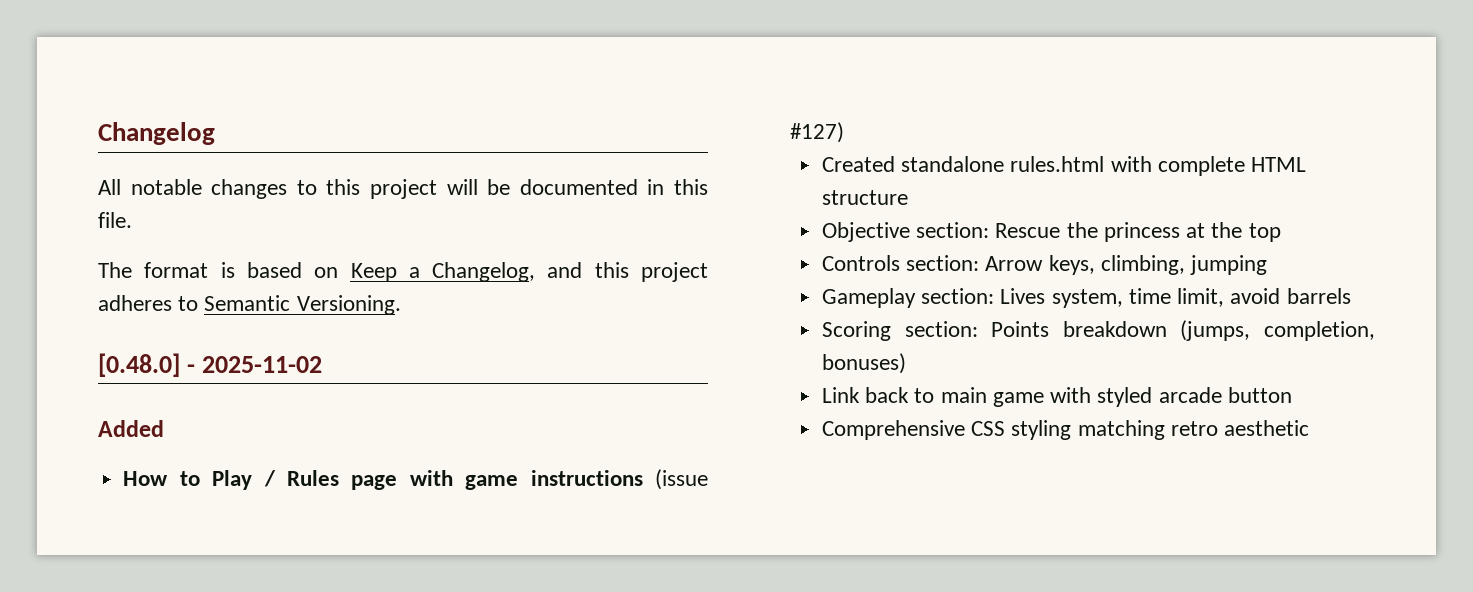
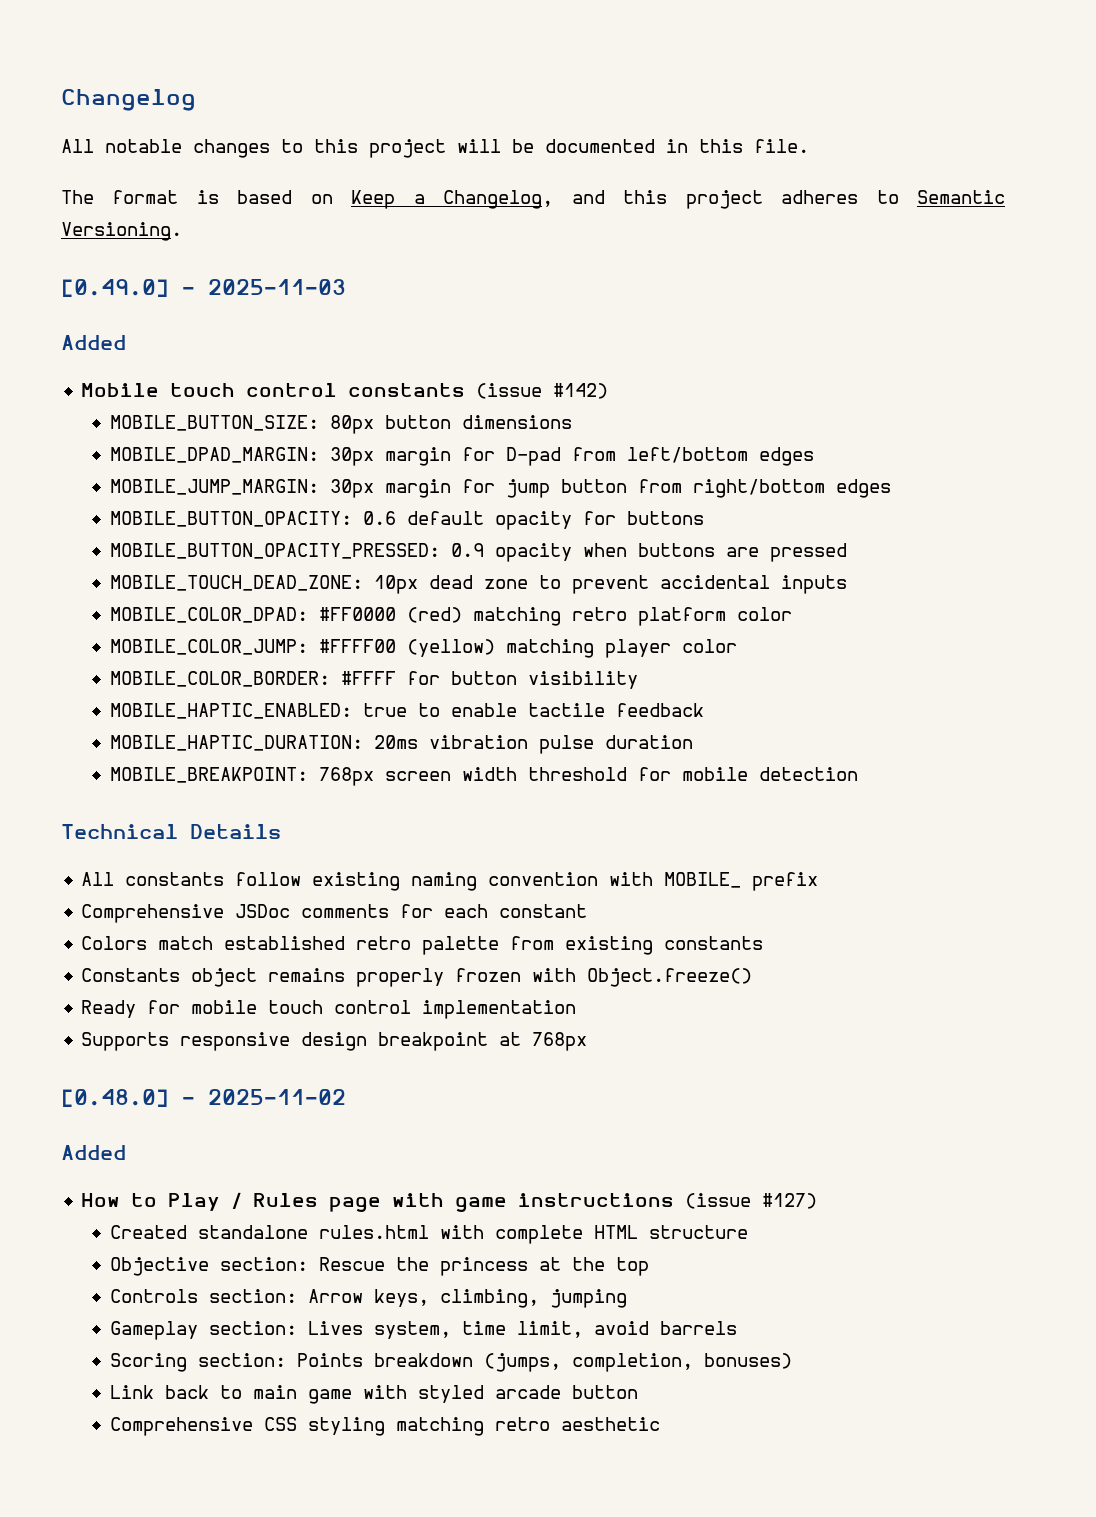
(401, 305) none -> [61,279,346,297] [61,335,126,350] [81,383,609,399] [110,415,573,434] [110,447,815,466] [110,479,892,498] [110,511,705,530] [110,543,848,562] [110,575,848,594] [110,607,793,626] [110,639,738,658] [110,671,639,689] [110,703,705,719] [110,735,694,754] [110,767,859,786] [61,824,281,839] [81,872,819,891] [81,904,588,923] [81,936,764,955] [81,968,753,987] [81,1000,577,1019] [81,1032,588,1051] // [0.49.0] - 2025-11-03 // Added // Mobile touch control constants (issue #142) // MOBILE_BUTTON_SIZE: 80px button dimensions // MOBILE_DPAD_MARGIN: 30px margin for D-pad from left/bottom edges // MOBILE_JUMP_MARGIN: 30px margin for jump button from right/bottom edges // MOBILE_BUTTON_OPACITY: 0.6 default opacity for buttons // MOBILE_BUTTON_OPACITY_PRESSED: 0.9 opacity when buttons are pressed // MOBILE_TOUCH_DEAD_ZONE: 10px dead zone to prevent accidental inputs // MOBILE_COLOR_DPAD: #FF0000 (red) matching retro platform color // MOBILE_COLOR_JUMP: #FFFF00 (yellow) matching player color // MOBILE_COLOR_BORDER: #FFFF for button visibility // MOBILE_HAPTIC_ENABLED: true to enable tactile feedback // MOBILE_HAPTIC_DURATION: 20ms vibration pulse duration // MOBILE_BREAKPOINT: 768px screen width threshold for mobile detection // Technical Details // All constants follow existing naming convention with MOBILE_ prefix // Comprehensive JSDoc comments for each constant // Colors match established retro palette from existing constants // Constants object remains properly frozen with Object.freeze() // Ready for mobile touch control implementation // Supports responsive design breakpoint at 768px

